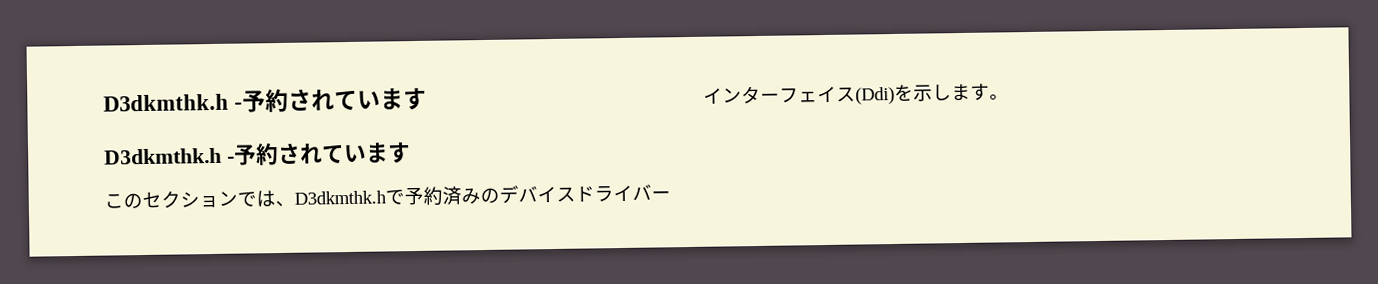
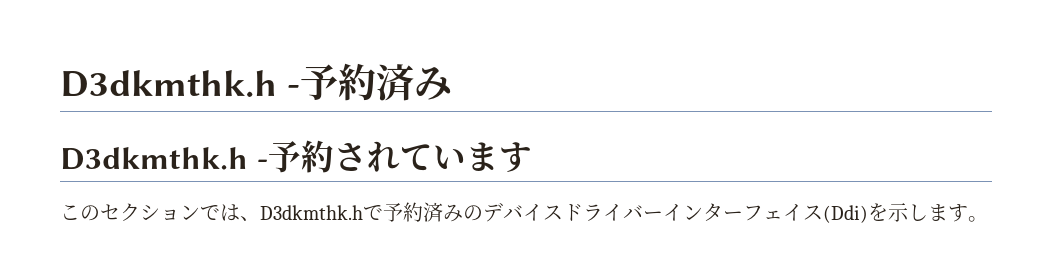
[103,87,428,113] D3dkmthk.h -予約されています -> [60,63,453,101] D3dkmthk.h -予約済み

